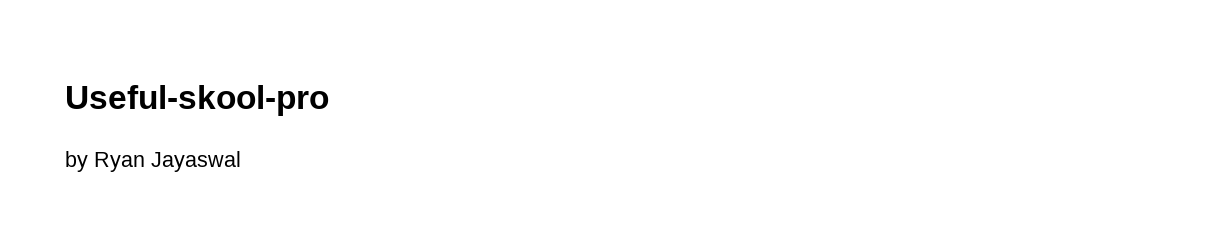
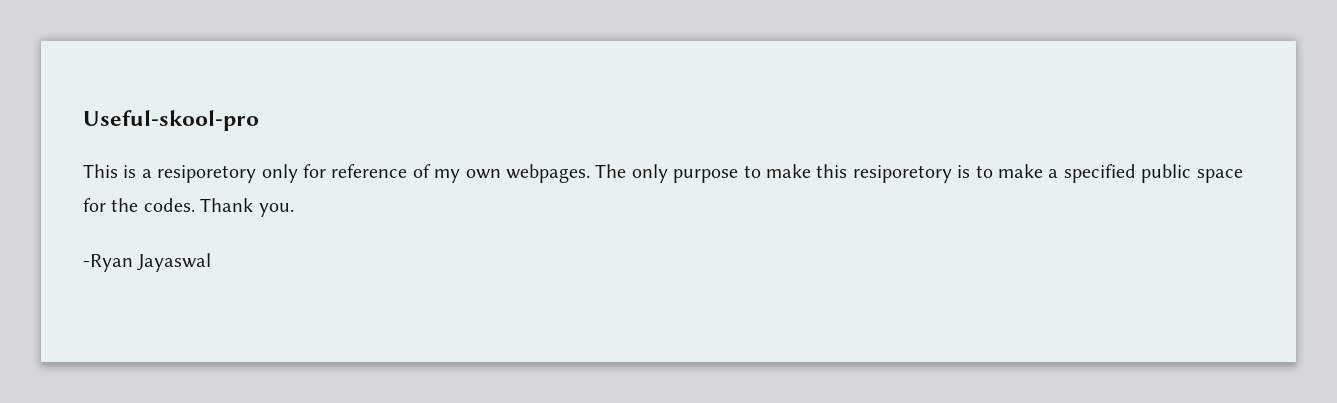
[65,151,145,172] by Ryan -> [83,164,1243,183] [83,198,294,217] [83,254,133,272] This is a resiporetory only for reference of my own webpages. The only purpose to make this resiporetory is to make a specified public space for the codes. Thank you. // -Ryan

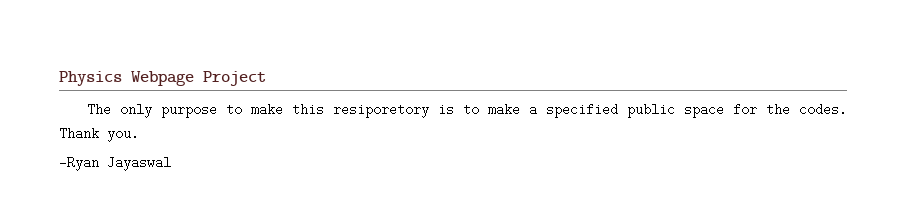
[83,110,259,131] [83,164,590,183] Useful-skool-pro // This is a resiporetory only for reference of my own webpages. -> [59,71,266,86] Physics Webpage Project //

